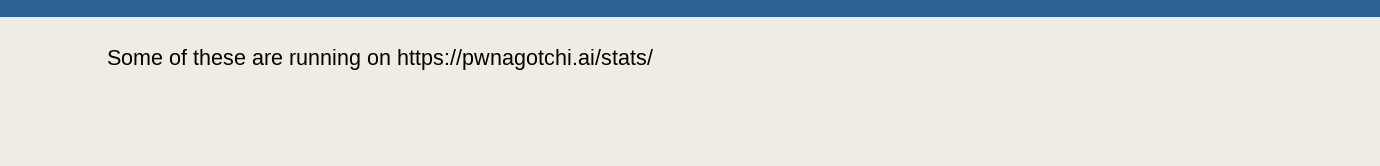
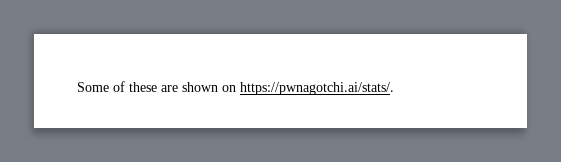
[289,49,653,70] running on https://pwnagotchi.ai/stats/ -> [182,82,394,95] shown on https://pwnagotchi.ai/stats/.

